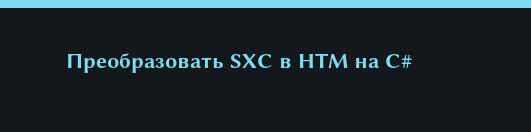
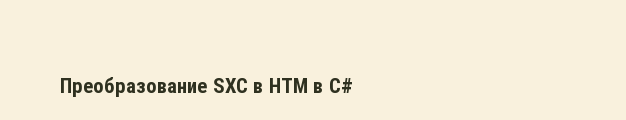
[66,53,224,73] Преобразовать -> [60,77,207,97] Преобразование
[354,58,380,68] на -> [313,82,324,93] в

